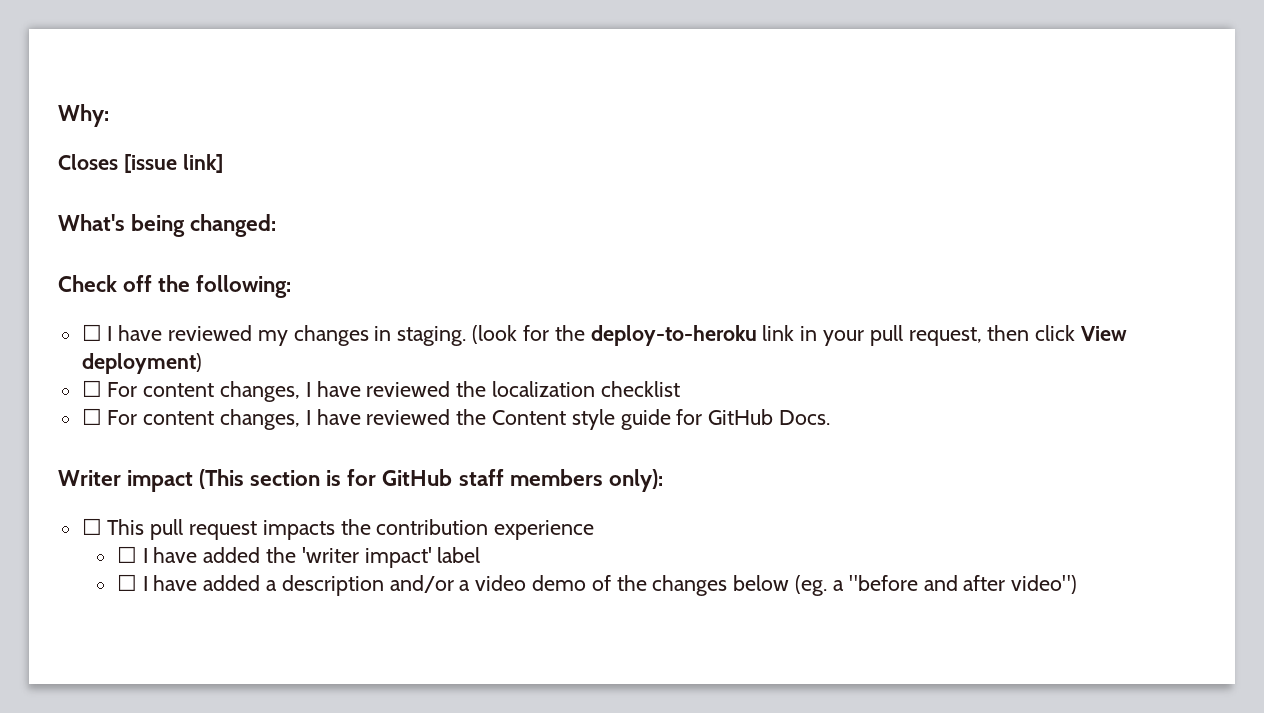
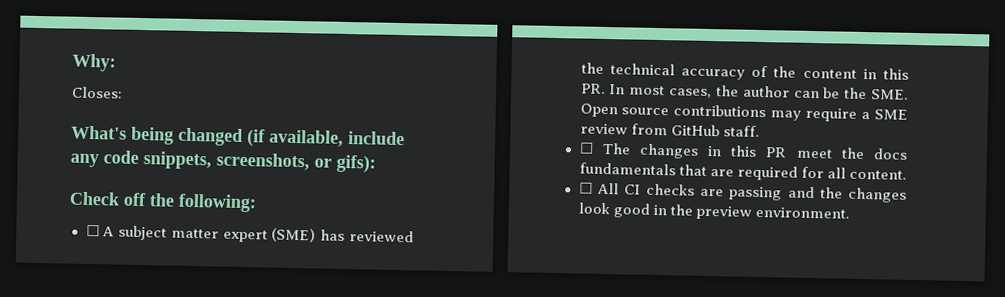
[58,154,223,173] Closes [issue link] -> [71,86,123,99] Closes:
[190,214,277,237] changed: -> [178,127,405,147] [70,150,376,173] changed (if available, include any code snippets, screenshots, or gifs):
[107,325,1127,346] [81,353,202,374] [81,380,680,402] [81,408,831,430] [58,469,663,492] [81,518,595,540] [116,546,481,568] [116,574,1078,596] I have reviewed my changes in staging. (look for the deploy-to-heroku link in your pull request, then click View deployment) // ☐ For content changes, I have reviewed the localization checklist // ☐ For content changes, I have reviewed the Content style guide for GitHub Docs. // Writer impact (This section is for GitHub staff members only): // ☐ This pull request impacts the contribution experience // ☐ I have added the 'writer impact' label // ☐ I have added a description and/or a video demo of the changes below (eg. a "before and after video") -> [102,225,414,243] [580,62,909,80] [580,83,909,100] [579,103,908,122] [579,123,760,137] [578,142,908,160] [578,162,907,181] [578,182,907,203] [577,202,850,220] A subject matter expert (SME) has reviewed the technical accuracy of the content in this PR. In most cases, the author can be the SME. Open source contributions may require a SME review from GitHub staff. // ☐ The changes in this PR meet the docs fundamentals that are required for all content. // ☐ All CI checks are passing and the changes look good in the preview environment.

